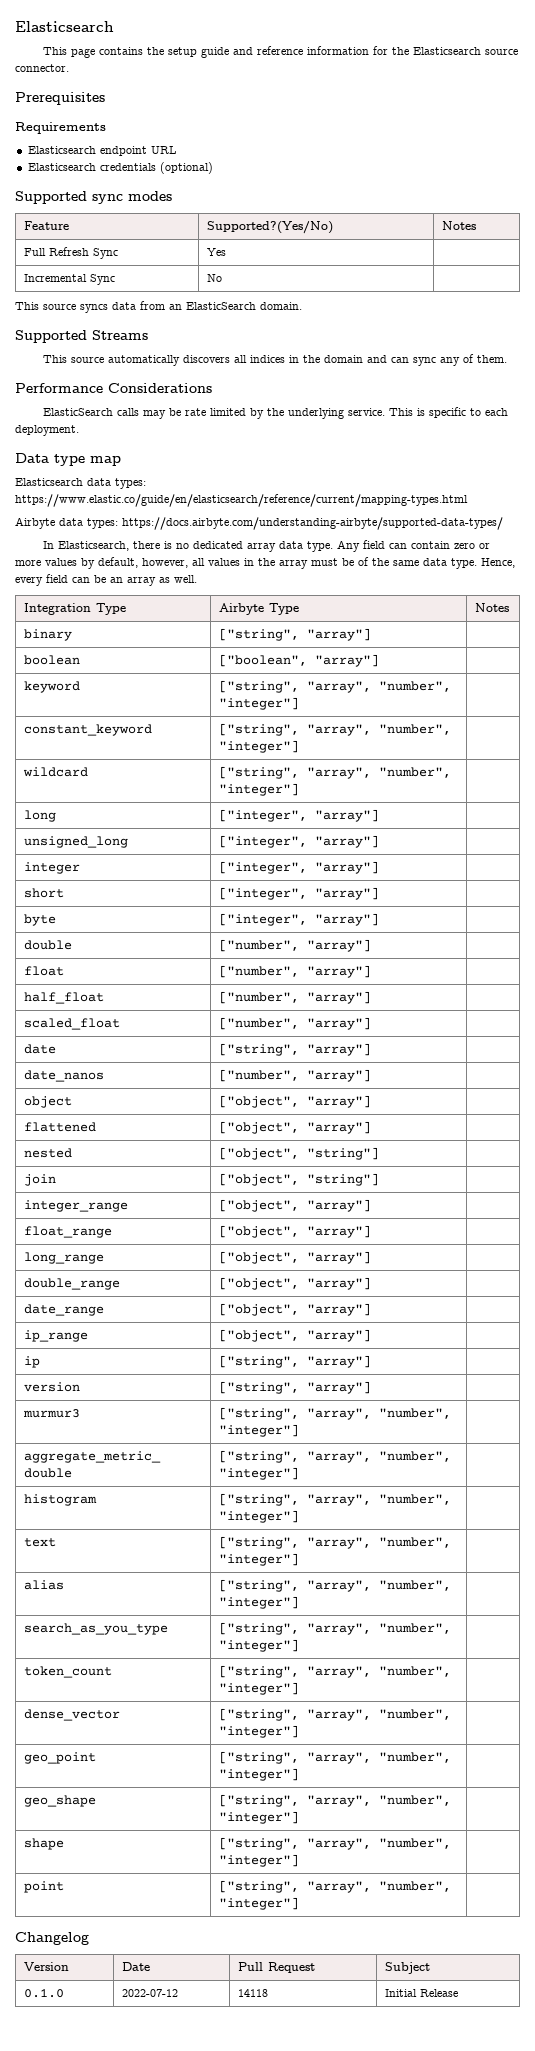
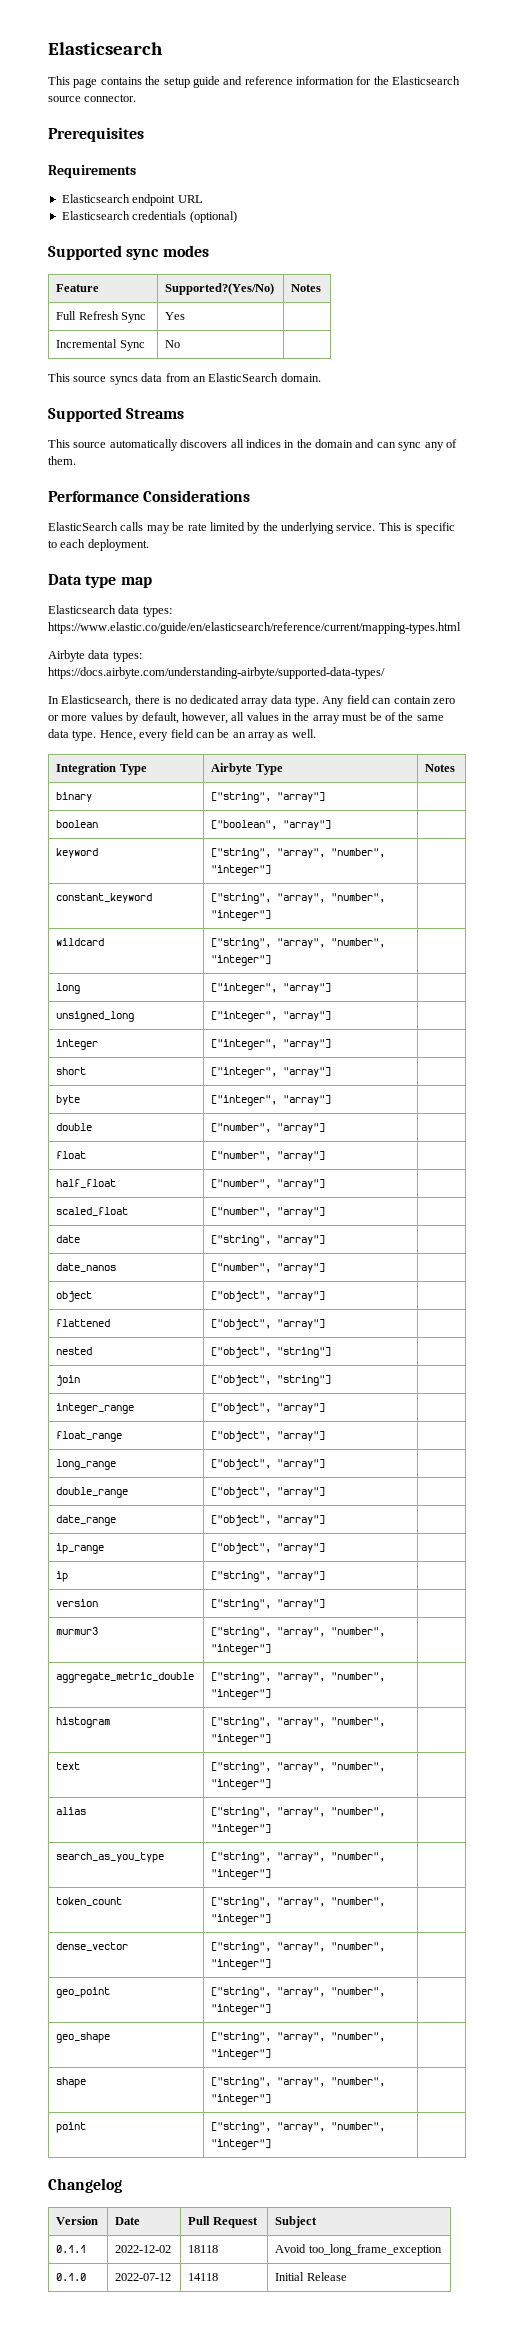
(430, 1968) none -> [56,2245,87,2253] [115,2245,172,2253] [188,2245,219,2253] [275,2244,442,2256] // 0.1.1 | 2022-12-02 | 18118 | Avoid too_long_frame_exception

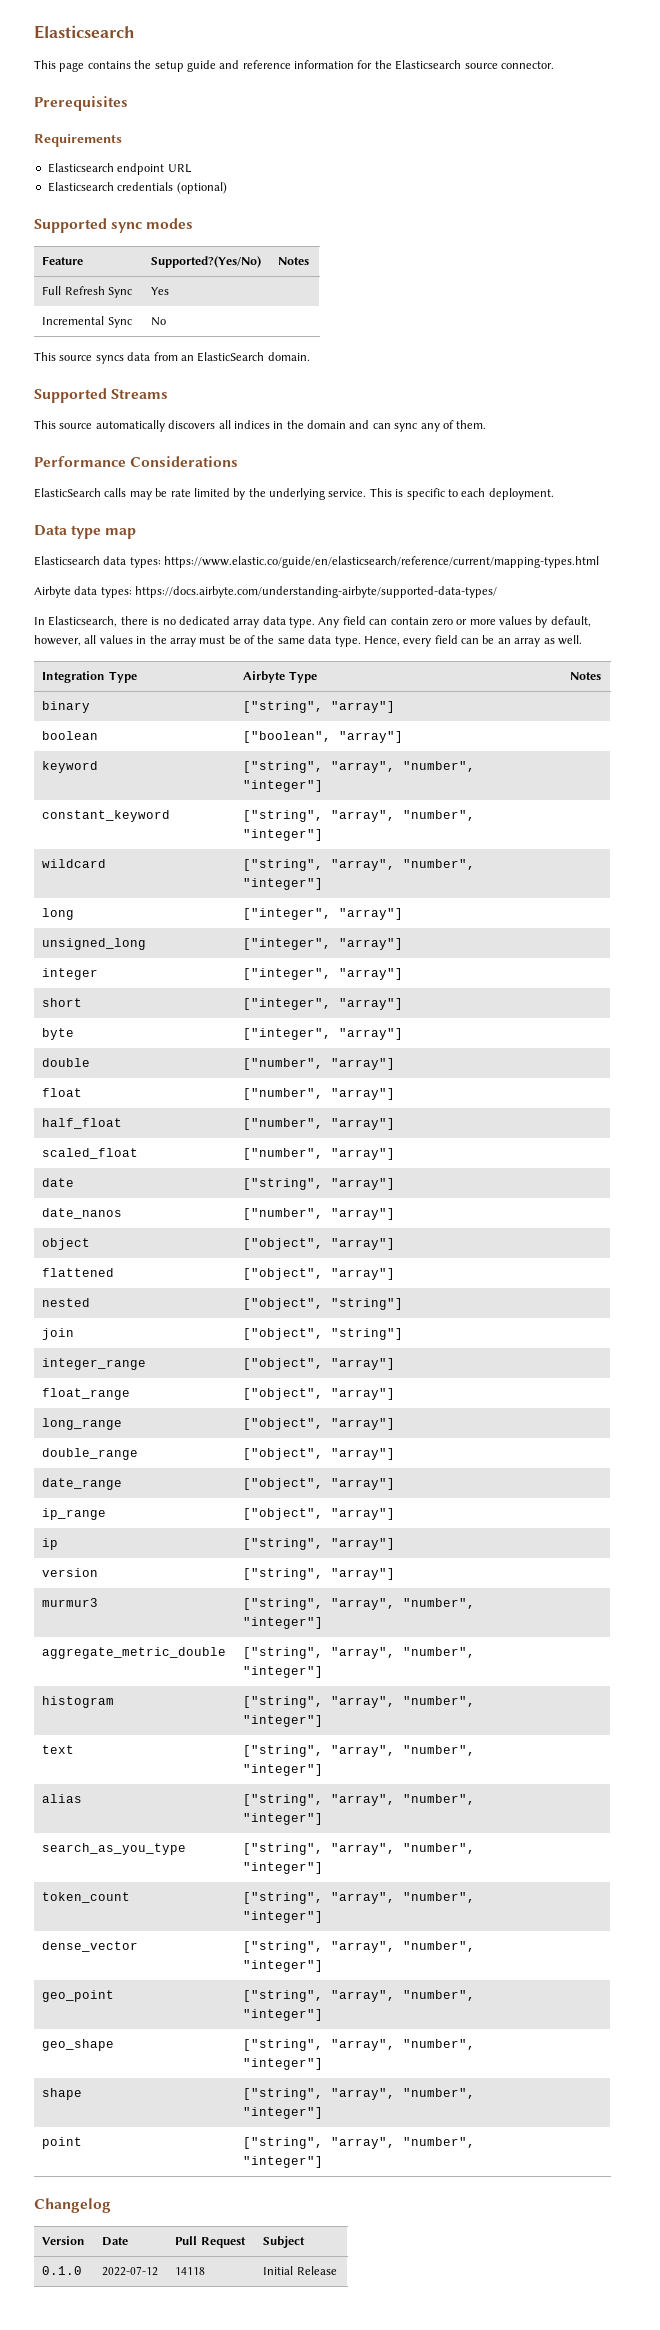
[56,2245,87,2253] [115,2245,172,2253] [188,2245,219,2253] [275,2244,442,2256] // 0.1.1 | 2022-12-02 | 18118 | Avoid too_long_frame_exception -> (306, 2242) none

